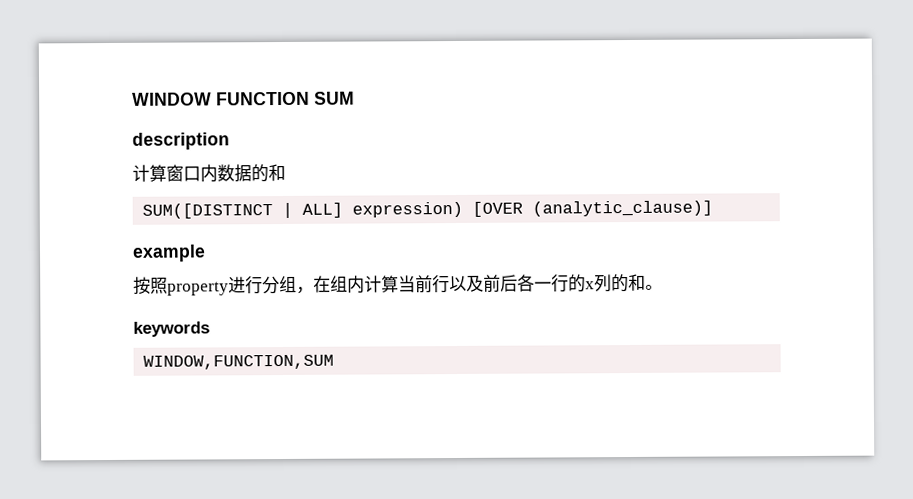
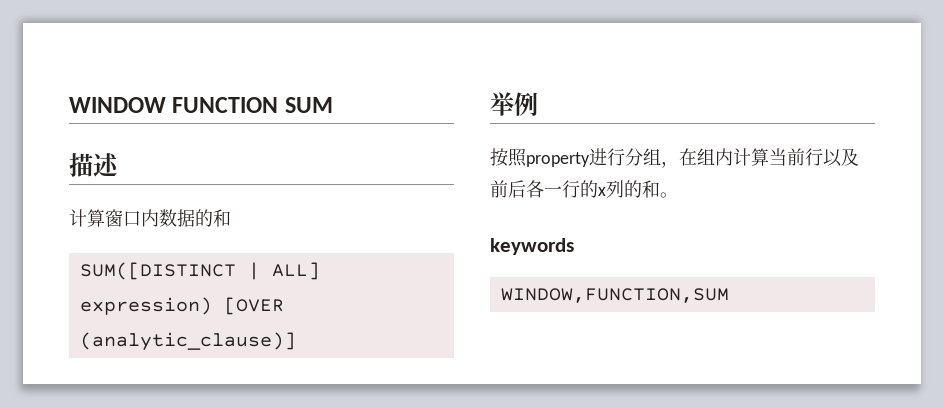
[132,132,230,150] description -> [69,153,119,177] 描述
[132,244,206,262] example -> [490,92,538,116] 举例

